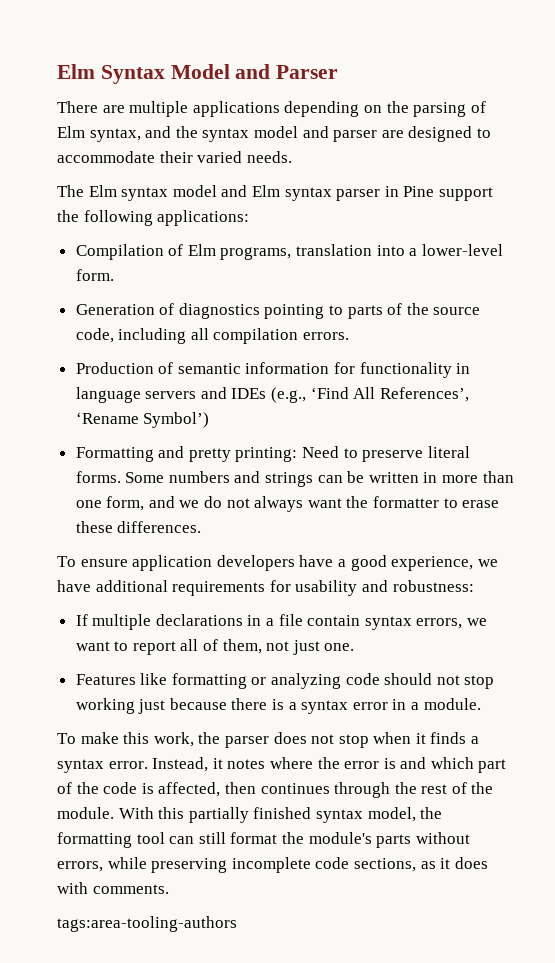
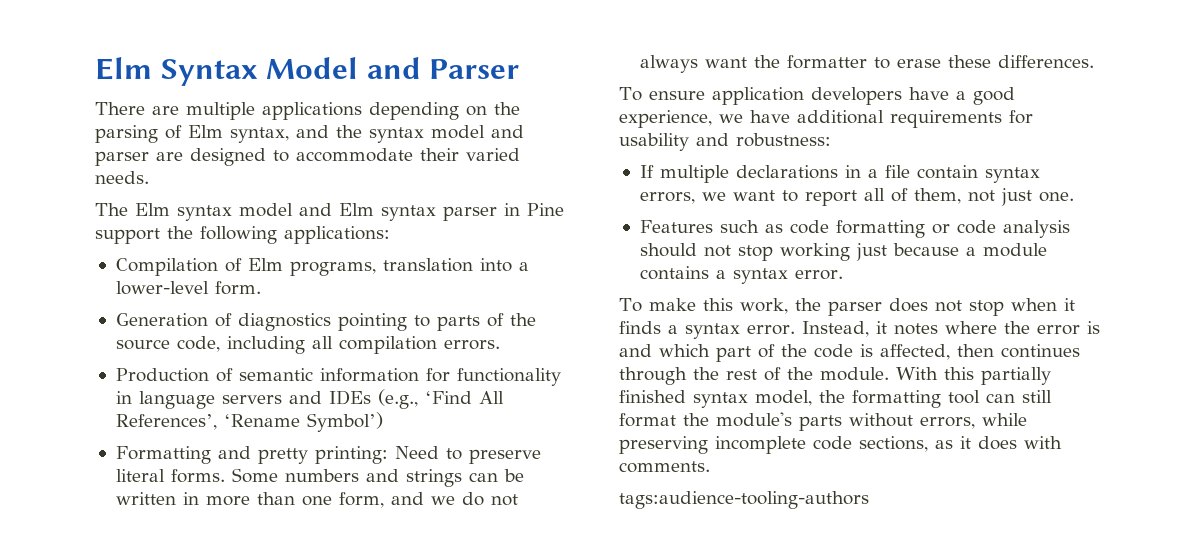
[140,673,380,689] like formatting or analyzing code -> [719,220,1070,238] such as code formatting or code analysis
[231,698,481,714] there is a syntax error in a module. -> [965,243,1047,257] [639,266,843,284] a module contains a syntax error.
[57,916,237,932] tags:area-tooling-authors -> [619,491,869,509] tags:audience-tooling-authors

